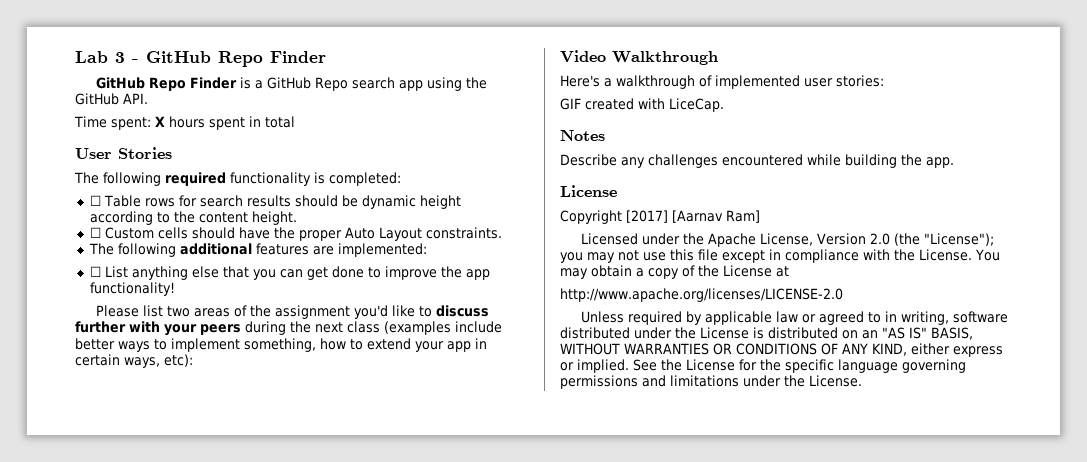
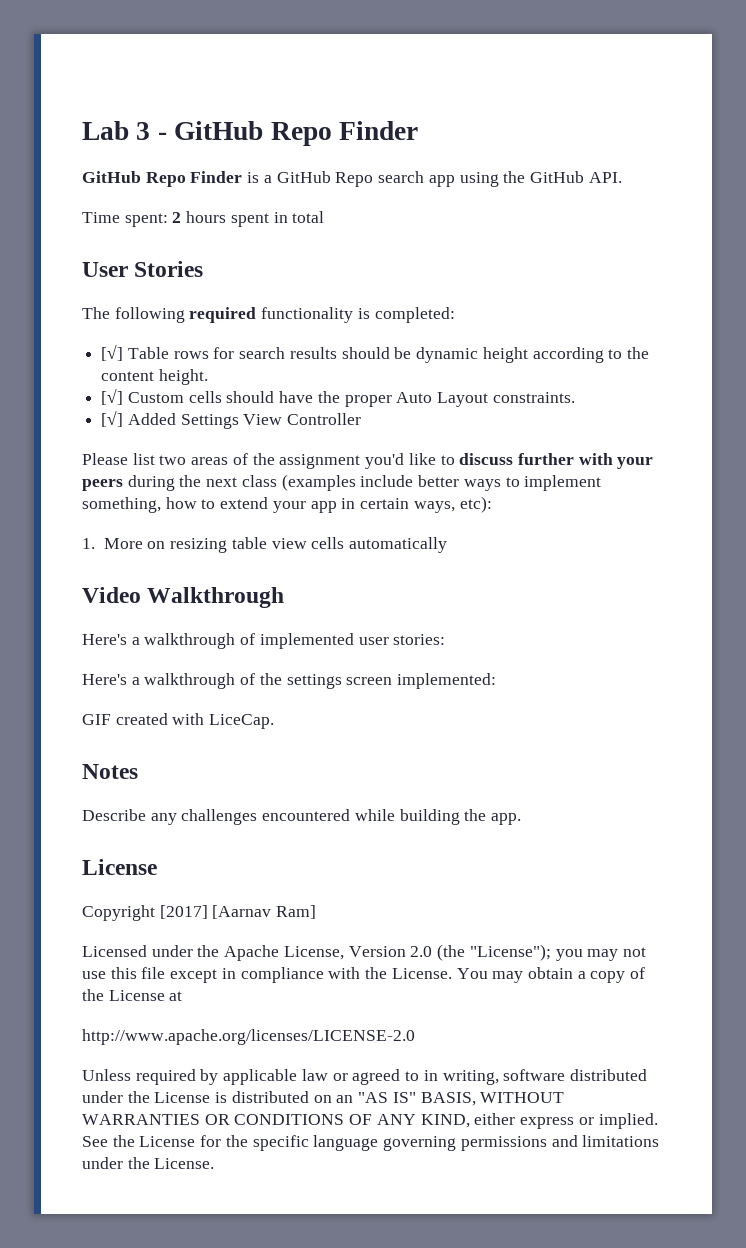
[155,116,165,127] X -> [172,212,182,223] 2
[89,195,101,206] ☐ -> [101,345,124,361] [√]
[89,227,101,238] ☐ -> [101,389,124,405] [√]
[88,243,427,257] [89,266,490,280] [89,282,175,296] The following additional features are implemented: // ☐ List anything else that you can get done to improve the app functionality! -> [101,411,362,429] [√] Added Settings View Controller
(193, 360) none -> [82,537,448,553] // 1. More on resizing table view cells automatically
(884, 81) none -> [82,673,497,689] // Here's a walkthrough of the settings screen implemented:

